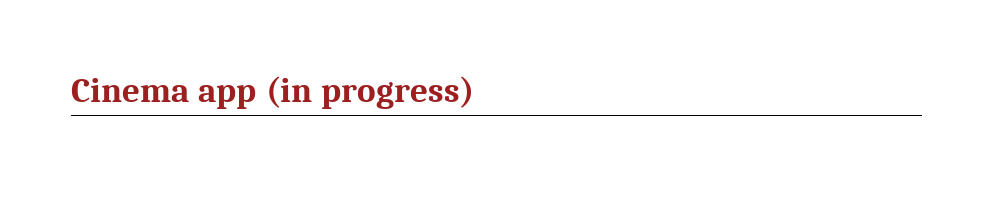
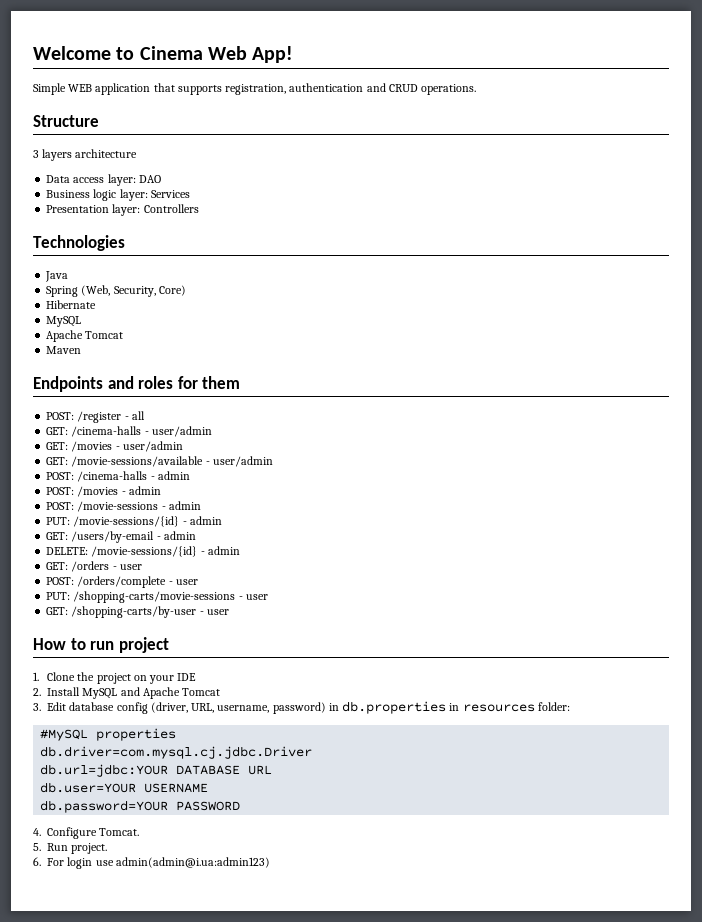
[71,76,474,109] Cinema app (in progress) -> [33,46,294,63] [33,83,477,95] [33,115,99,127] [33,149,138,161] [46,174,161,186] [46,189,190,201] [46,204,199,216] [33,235,125,251] [45,271,69,282] [46,285,186,297] [46,300,97,309] [46,316,82,327] [46,330,124,342] [46,346,82,354] [33,376,241,392] [46,411,145,423] [46,426,212,437] [46,441,183,452] [46,456,273,467] [46,471,190,482] [46,486,161,497] [46,501,201,512] [46,516,222,527] [46,531,196,543] [46,546,240,557] [46,561,142,572] [46,576,198,588] [46,591,268,603] [46,606,229,618] [33,637,169,653] [33,672,197,684] [33,687,221,699] [33,701,570,714] [40,728,177,741] [40,746,313,759] [40,764,273,777] [40,782,209,793] [40,800,241,813] [33,827,140,839] [33,843,108,854] [33,857,270,869] Welcome to Cinema Web App! // Simple WEB application that supports registration, authentication and CRUD operations. // Structure // 3 layers architecture // Data access layer: DAO // Business logic layer: Services // Presentation layer: Controllers // Technologies // Java // Spring (Web, Security, Core) // Hibernate // MySQL // Apache Tomcat // Maven // Endpoints and roles for them // POST: /register - all // GET: /cinema-halls - user/admin // GET: /movies - user/admin // GET: /movie-sessions/available - user/admin // POST: /cinema-halls - admin // POST: /movies - admin // POST: /movie-sessions - admin // PUT: /movie-sessions/{id} - admin // GET: /users/by-email - admin // DELETE: /movie-sessions/{id} - admin // GET: /orders - user // POST: /orders/complete - user // PUT: /shopping-carts/movie-sessions - user // GET: /shopping-carts/by-user - user // How to run project // 1. Clone the project on your IDE // 2. Install MySQL and Apache Tomcat // 3. Edit database config (driver, URL, username, password) in db.properties in resources folder: // #MySQL properties // db.driver=com.mysql.cj.jdbc.Driver // db.url=jdbc:YOUR DATABASE URL // db.user=YOUR USERNAME // db.password=YOUR PASSWORD // 4. Configure Tomcat. // 5. Run project. // 6. For login use admin(admin@i.ua:admin123)

